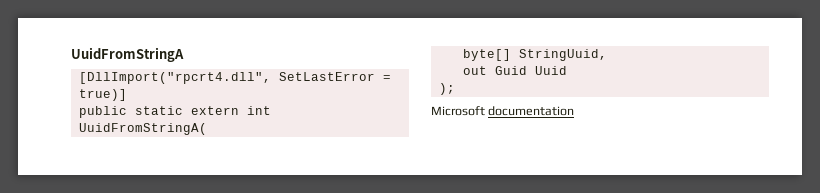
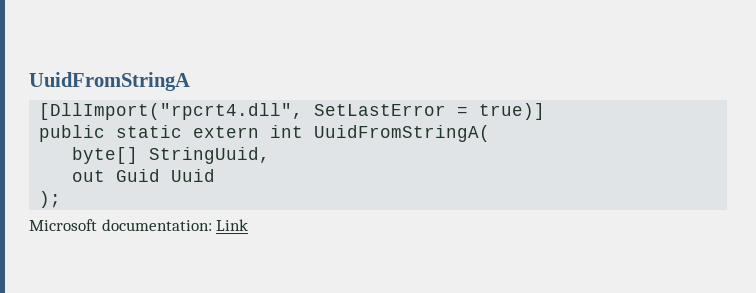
[488,106,575,116] documentation -> [101,219,249,231] documentation: Link

